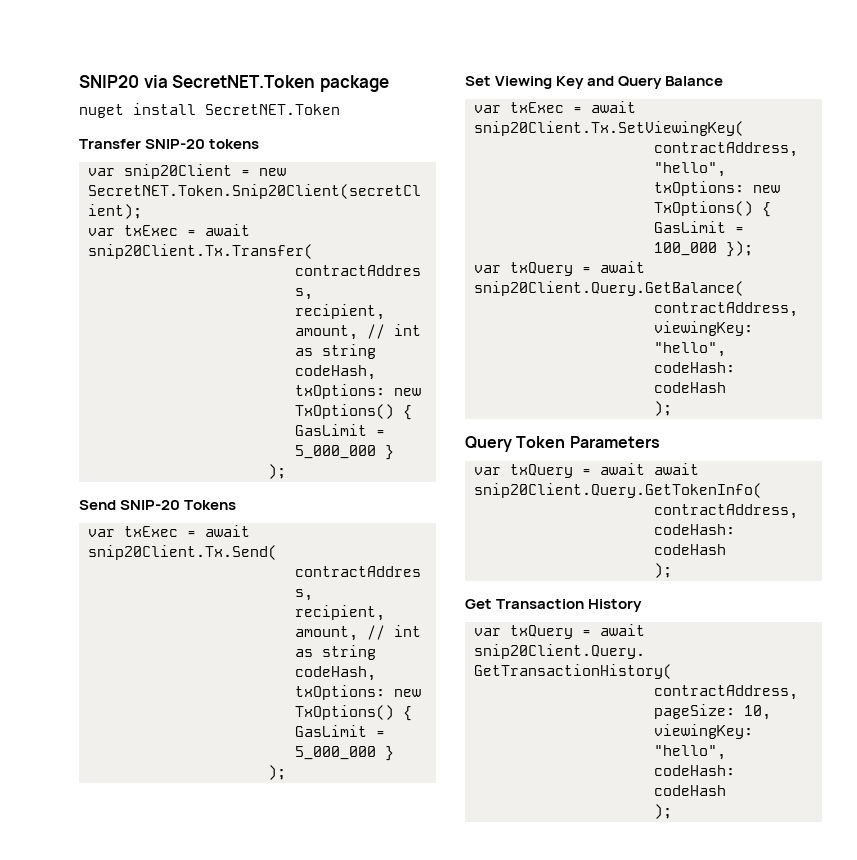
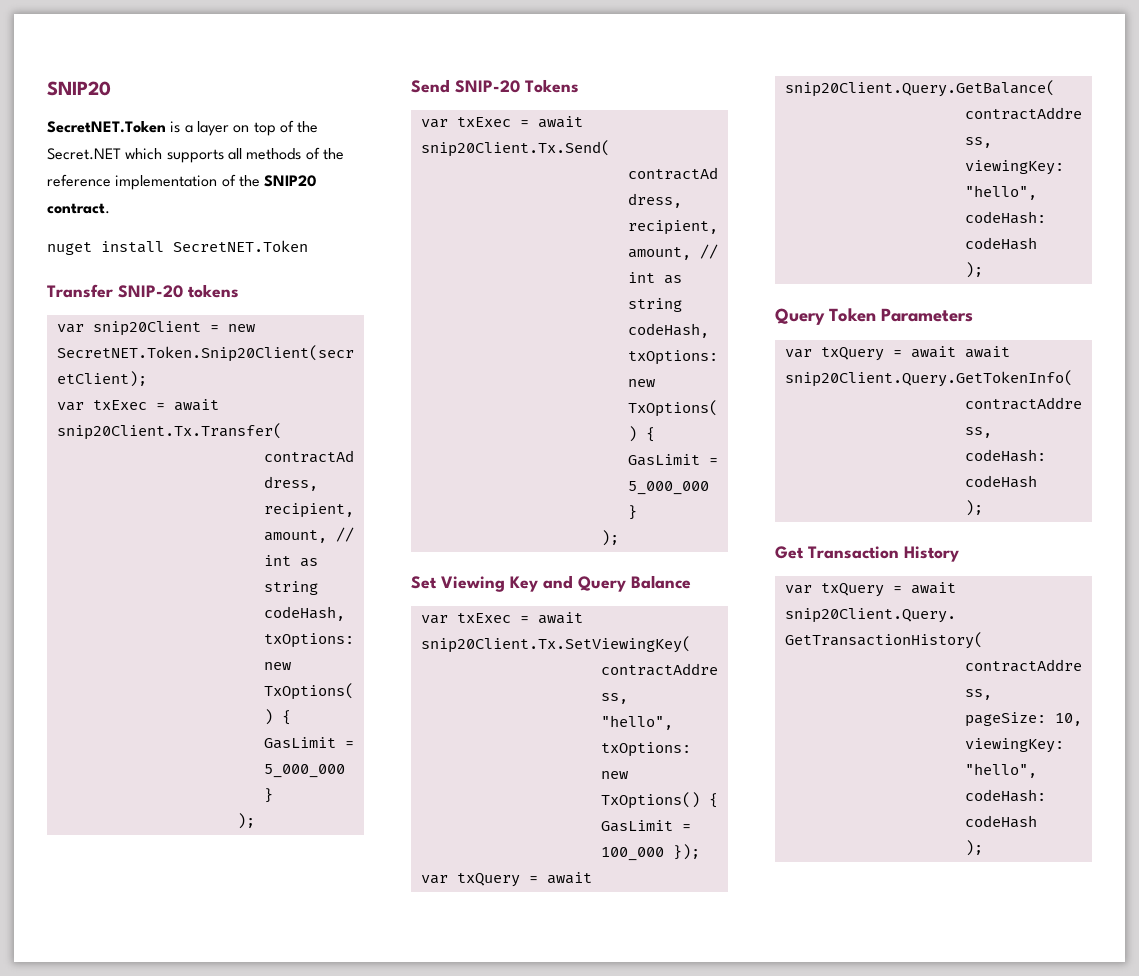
[79,75,389,92] SNIP20 via SecretNET.Token package -> [47,81,111,96] [47,120,319,136] [47,147,344,163] [47,174,317,190] [47,203,110,214] SNIP20 // SecretNET.Token is a layer on top of the Secret.NET which supports all methods of the reference implementation of the SNIP20 contract.

